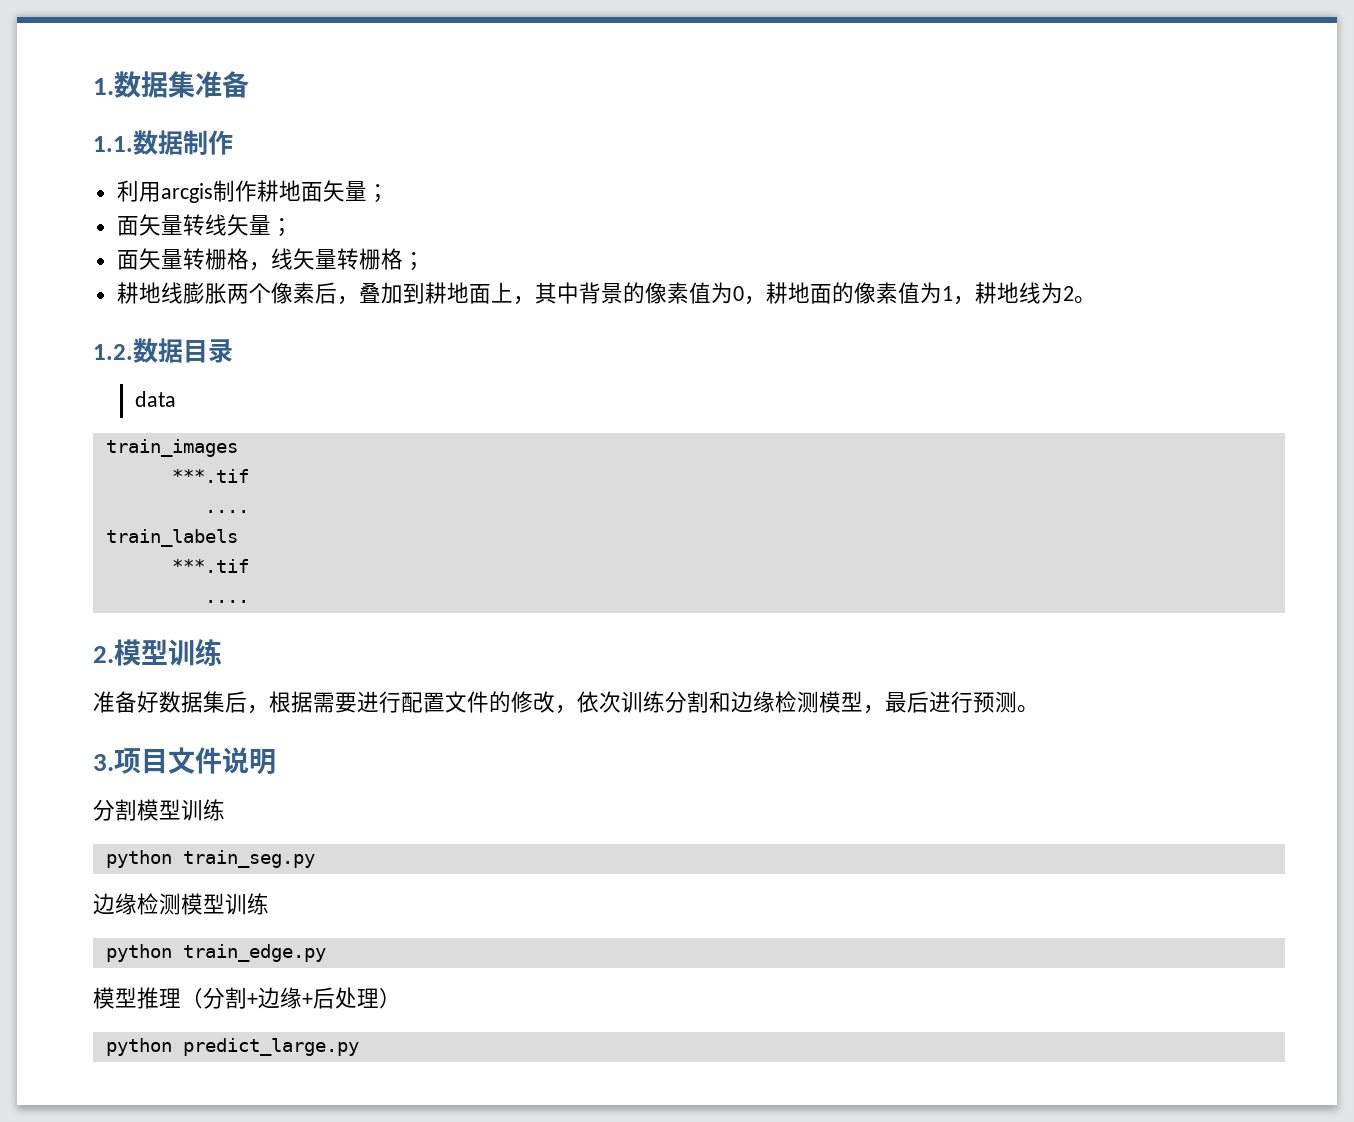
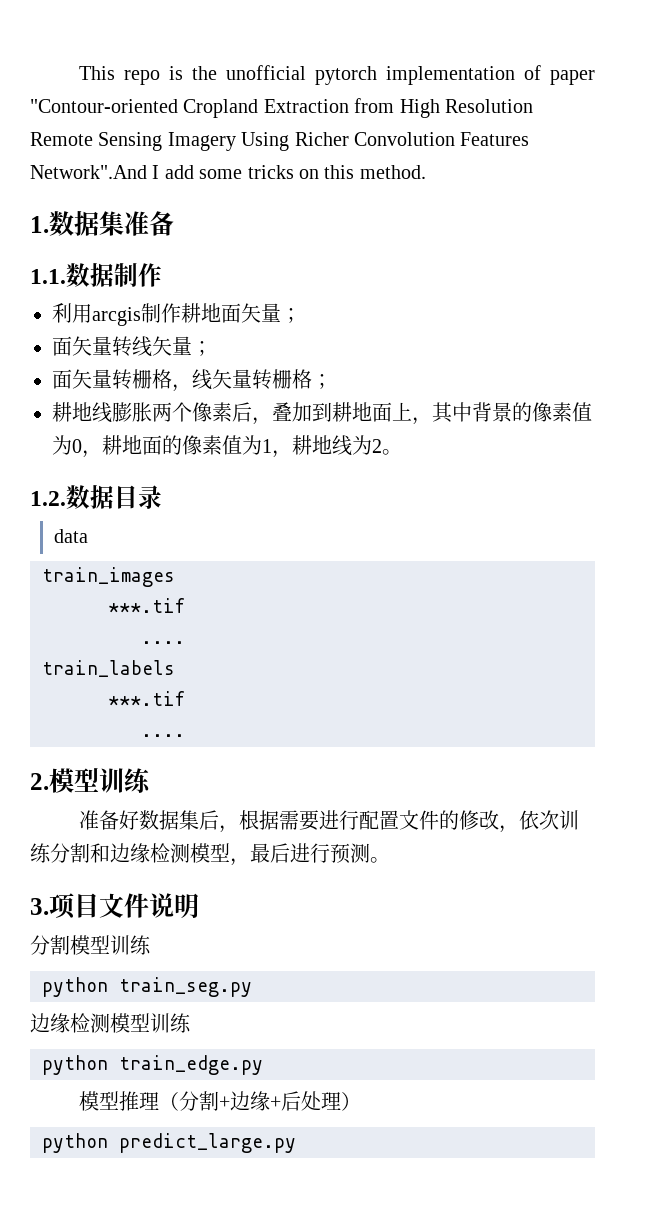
(93, 86) none -> [78,65,595,85] [30,98,533,118] [30,132,530,151] [30,165,426,179] This repo is the unofficial pytorch implementation of paper "Contour-oriented Cropland Extraction from High Resolution Remote Sensing Imagery Using Richer Convolution Features Network".And I add some tricks on this method. //

